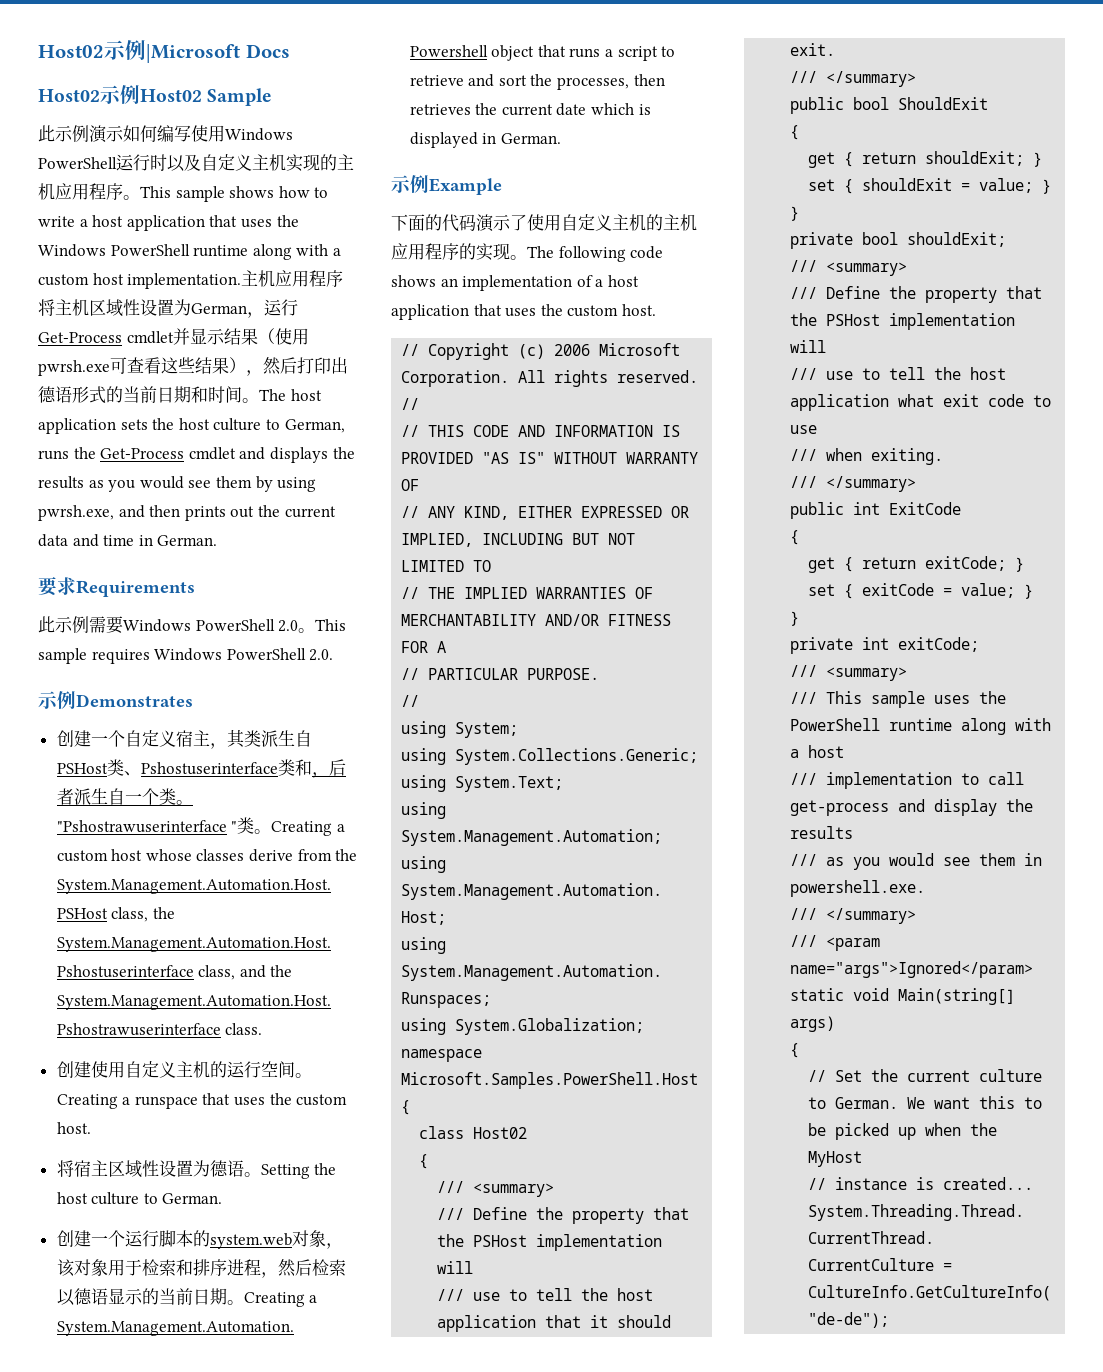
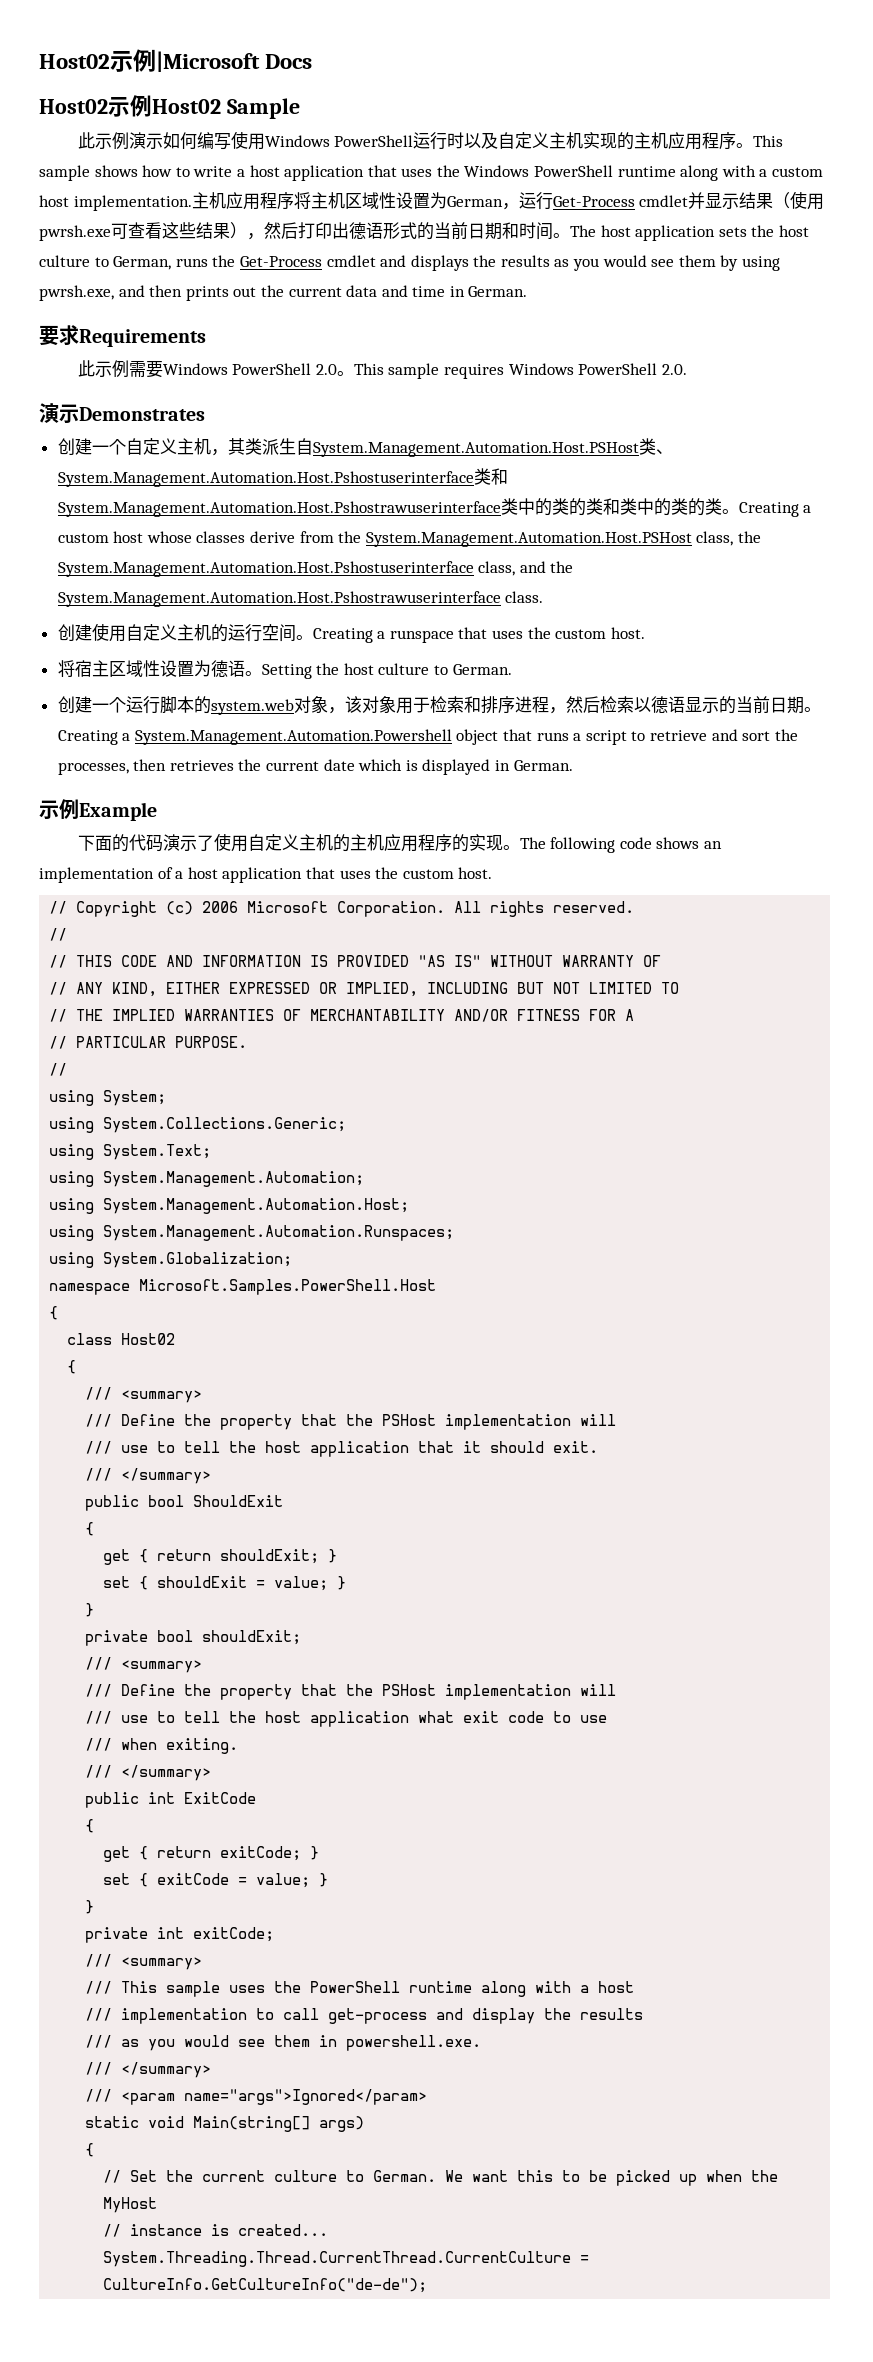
[38,691,76,709] 示例 -> [39,403,79,423] 演示
[175,730,210,747] 宿主 -> [176,438,211,455] 主机
[56,759,346,778] [56,788,193,805] [56,820,238,833] PSHost类、Pshostuserinterface类和，后者派生自一个类。"Pshostrawuserinterface " -> [312,438,673,457] [57,468,508,487] [57,498,705,517] System.Management.Automation.Host.PSHost类、System.Management.Automation.Host.Pshostuserinterface类和System.Management.Automation.Host.Pshostrawuserinterface类中的类的类和类中的类的

